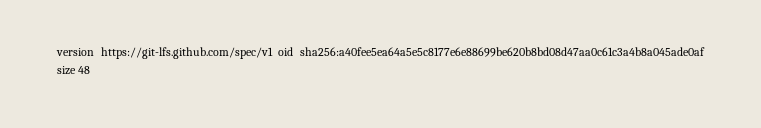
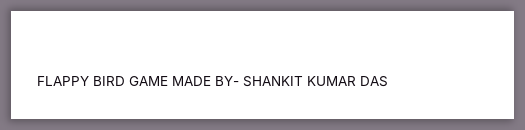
[56,47,705,59] [57,66,91,75] version https://git-lfs.github.com/spec/v1 oid sha256:a40fee5ea64a5e5c8177e6e88699be620b8bd08d47aa0c61c3a4b8a045ade0af size 48 -> [37,76,388,87] FLAPPY BIRD GAME MADE BY- SHANKIT KUMAR DAS

